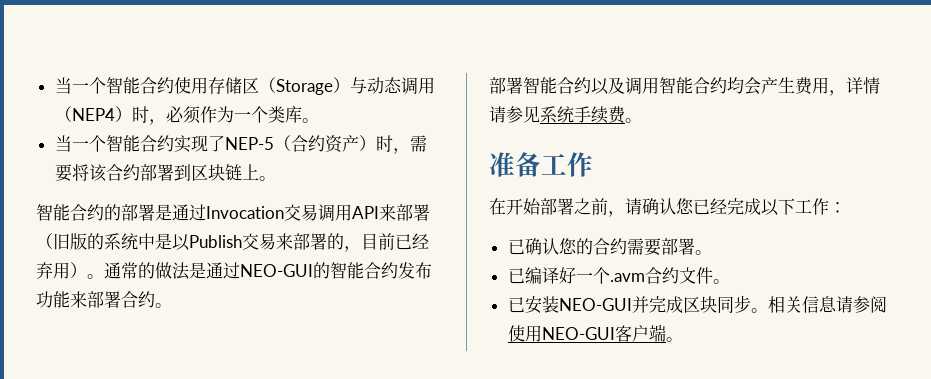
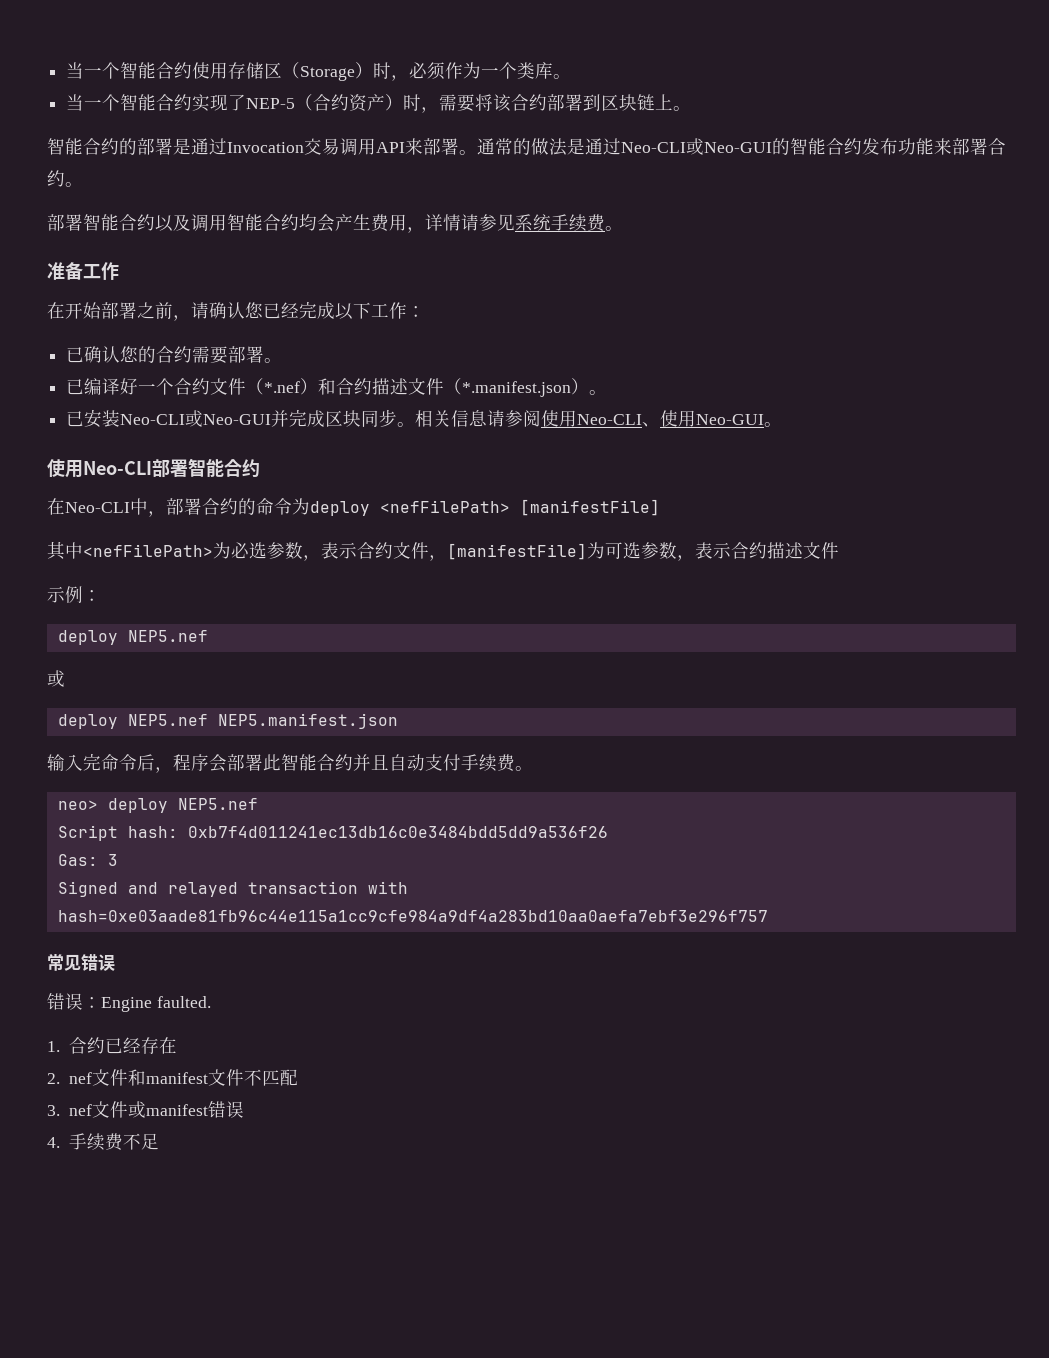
[349,77,435,95] [54,106,132,122] 与动态调用（NEP4） -> (374, 70) none
[36,233,429,252] [36,262,87,279] （旧版的系统中是以Publish交易来部署的，目前已经弃用） -> (459, 146) none
[240,264,313,277] NEO-GUI -> [621,138,772,155] Neo-CLI或Neo-GUI
[609,267,713,284] .avm合约文件 -> [174,378,590,397] 合约文件（*.nef）和合约描述文件（*.manifest.json）
[558,298,632,311] NEO-GUI -> [120,410,272,427] Neo-CLI或Neo-GUI
[541,324,683,342] NEO-GUI客户端。 -> [577,410,783,427] [47,458,260,478] [47,498,660,517] [47,541,839,561] [47,586,101,603] [57,630,208,645] [47,670,65,687] [57,713,398,729] [47,753,533,773] [57,798,258,813] [57,825,608,841] [57,854,118,866] [57,881,408,897] [57,910,768,922] [47,954,115,971] [47,993,211,1012] [47,1037,177,1054] [47,1069,298,1086] [47,1101,244,1118] [47,1133,159,1151] Neo-CLI、使用Neo-GUI。 // 使用Neo-CLI部署智能合约 // 在Neo-CLI中，部署合约的命令为deploy <nefFilePath> [manifestFile] // 其中<nefFilePath>为必选参数，表示合约文件，[manifestFile]为可选参数，表示合约描述文件 // 示例： // deploy NEP5.nef // 或 // deploy NEP5.nef NEP5.manifest.json // 输入完命令后，程序会部署此智能合约并且自动支付手续费。 // neo> deploy NEP5.nef // Script hash: 0xb7f4d011241ec13db16c0e3484bdd5dd9a536f26 // Gas: 3 // Signed and relayed transaction with hash=0xe03aade81fb96c44e115a1cc9cfe984a9df4a283bd10aa0aefa7ebf3e296f757 // 常见错误 // 错误：Engine faulted. // 1.合约已经存在 // 2. nef文件和manifest文件不匹配 // 3. nef文件或manifest错误 // 4.手续费不足

